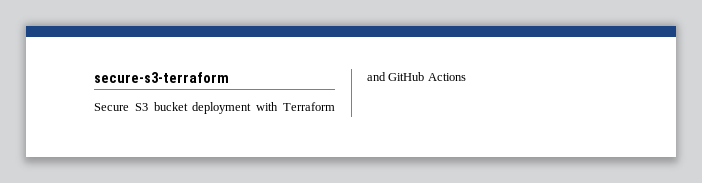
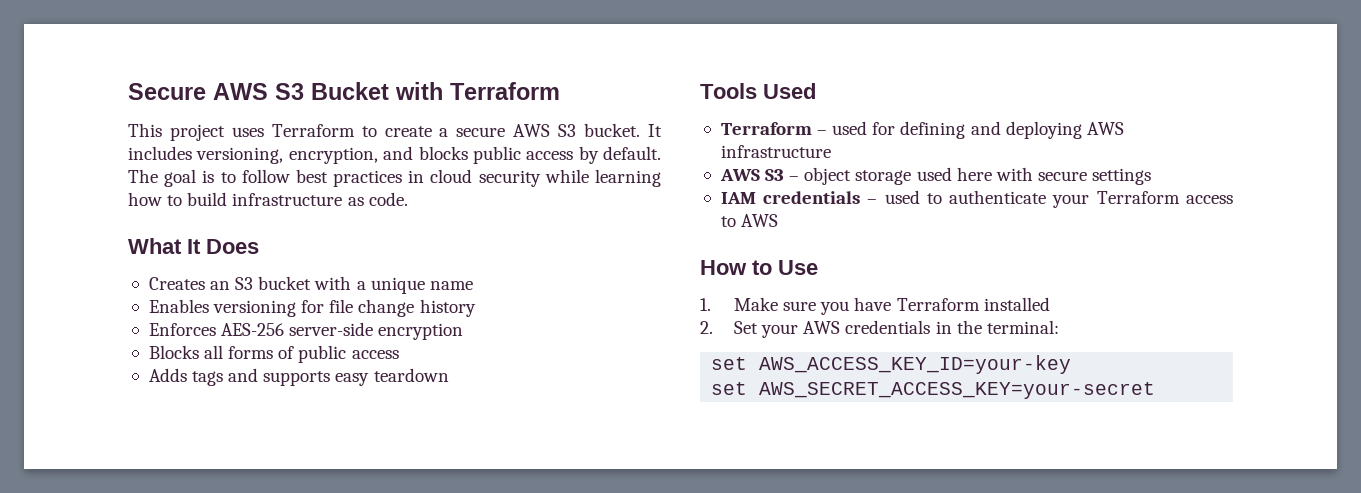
[94,72,229,83] [94,102,335,114] [367,72,466,81] secure-s3-terraform // Secure S3 bucket deployment with Terraform and GitHub Actions -> [128,82,560,100] [128,123,663,141] [128,146,661,164] [128,169,661,187] [128,192,408,206] [128,238,259,254] [148,276,473,294] [148,299,476,317] [148,322,464,340] [148,345,399,363] [148,368,449,386] [700,83,816,99] [720,121,1124,139] [720,145,831,158] [719,167,1152,185] [720,190,1233,208] [720,214,779,227] [700,260,818,275] [700,297,1050,315] [700,320,1059,338] [711,355,1072,374] [711,382,1156,399] Secure AWS S3 Bucket with Terraform // This project uses Terraform to create a secure AWS S3 bucket. It includes versioning, encryption, and blocks public access by default. The goal is to follow best practices in cloud security while learning how to build infrastructure as code. // What It Does // Creates an S3 bucket with a unique name // Enables versioning for file change history // Enforces AES-256 server-side encryption // Blocks all forms of public access // Adds tags and supports easy teardown // Tools Used // Terraform – used for defining and deploying AWS infrastructure // AWS S3 – object storage used here with secure settings // IAM credentials – used to authenticate your Terraform access to AWS // How to Use // 1. Make sure you have Terraform installed // 2. Set your AWS credentials in the terminal: // set AWS_ACCESS_KEY_ID=your-key // set AWS_SECRET_ACCESS_KEY=your-secret

